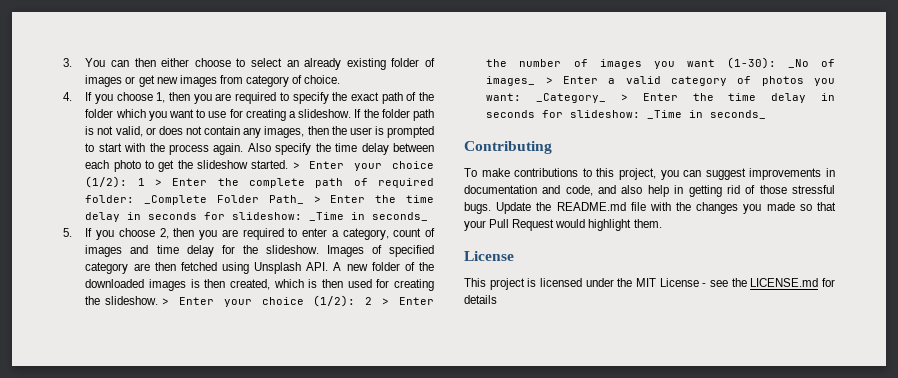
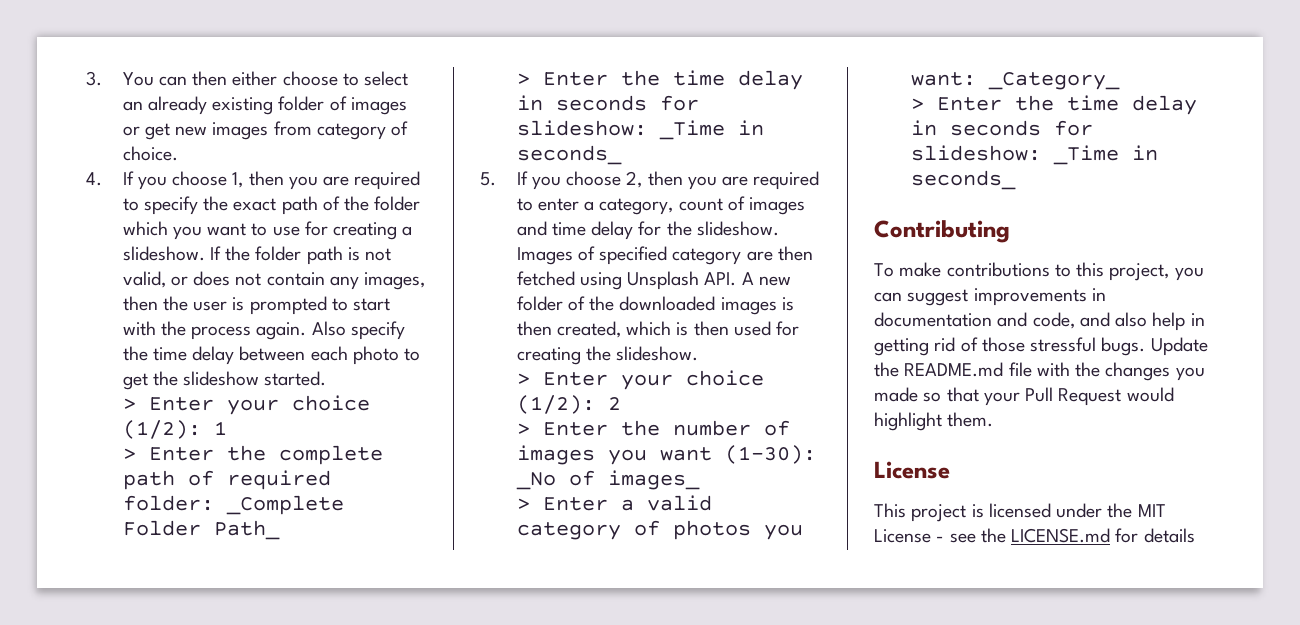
(289, 164) none -> (327, 378) //
(145, 182) none -> (227, 428) //
(304, 199) none -> (280, 530) //
(158, 300) none -> (699, 353) //
(373, 301) none -> (621, 403) //
(536, 81) none -> (700, 480) //
(607, 98) none -> (1120, 81) //

